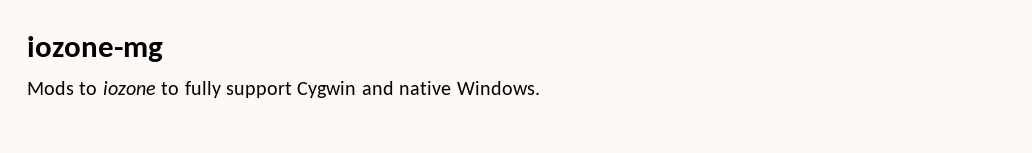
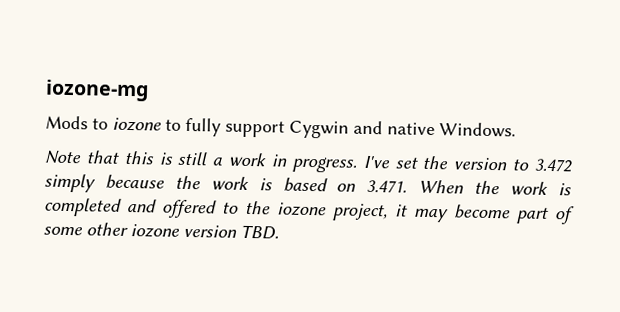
(540, 88) none -> [44,150,572,173] [44,173,573,196] [43,197,575,225] [43,222,279,240] // Note that this is still a work in progress. I've set the version to 3.472 simply because the work is based on 3.471. When the work is completed and offered to the iozone project, it may become part of some other iozone version TBD.

